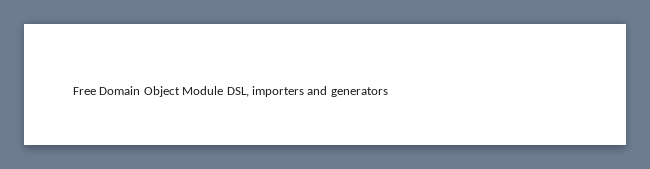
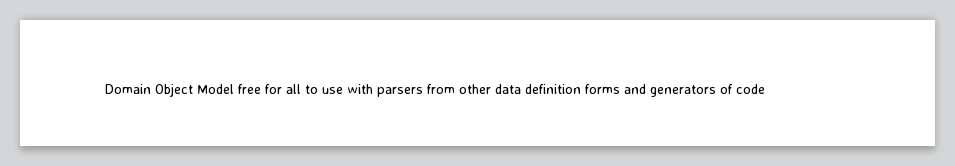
[73,87,96,95] Free -> (105, 89) none
[182,86,388,97] Module DSL, importers and generators -> [197,84,766,97] Model free for all to use with parsers from other data definition forms and generators of code

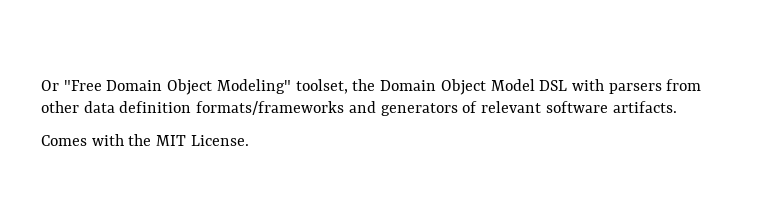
[105,83,344,97] Domain Object Model free for all to use -> [41,79,568,95] Or "Free Domain Object Modeling" toolset, the Domain Object Model DSL
[585,84,621,94] forms -> [196,101,345,115] formats/frameworks
[736,84,766,94] code -> [481,101,677,113] [41,134,249,146] relevant software artifacts. // Comes with the MIT License.

